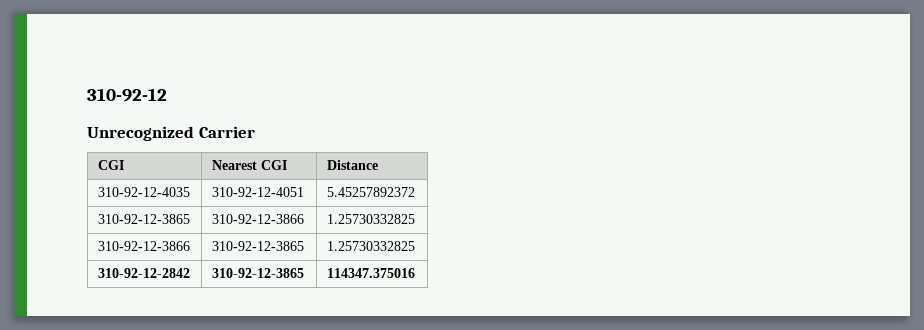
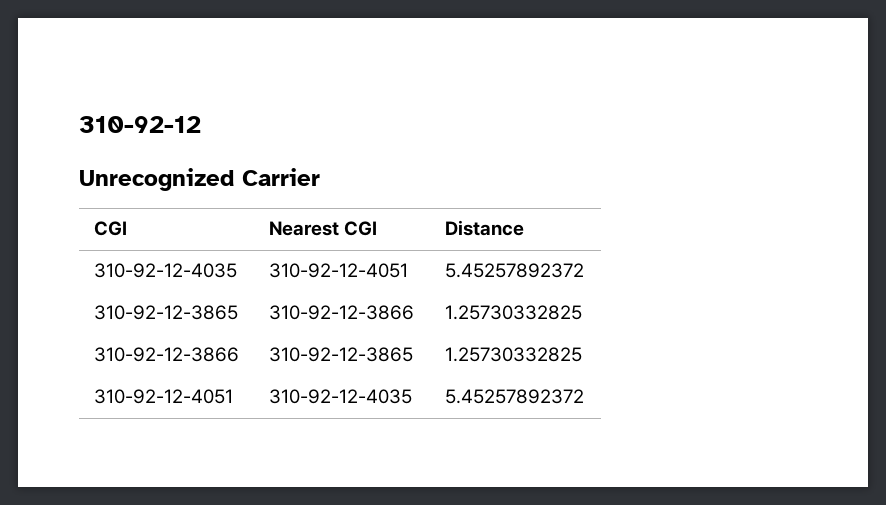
[97,268,190,278] [211,268,304,278] [326,268,415,278] 310-92-12-2842 | 310-92-12-3865 | 114347.375016 -> [93,389,233,404] [268,389,412,404] [444,389,584,404] 310-92-12-4051 | 310-92-12-4035 | 5.45257892372

